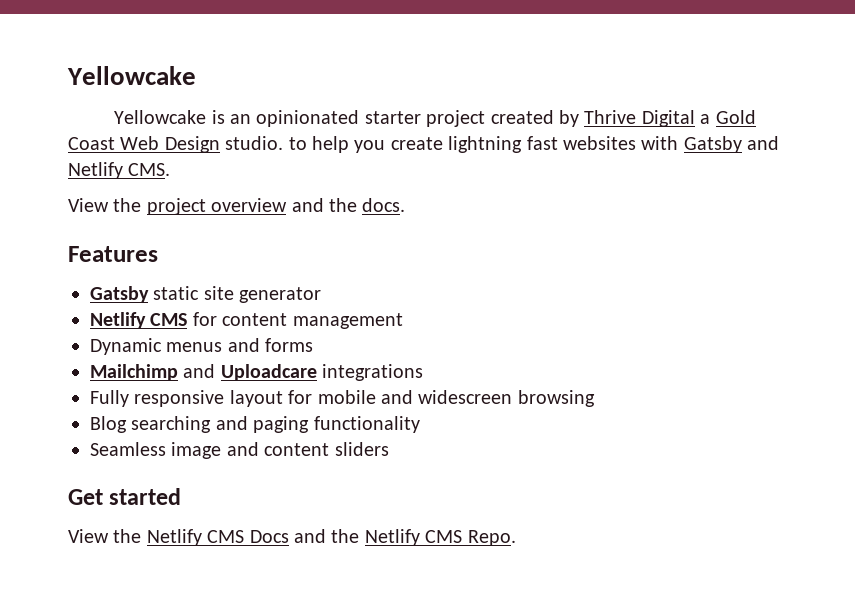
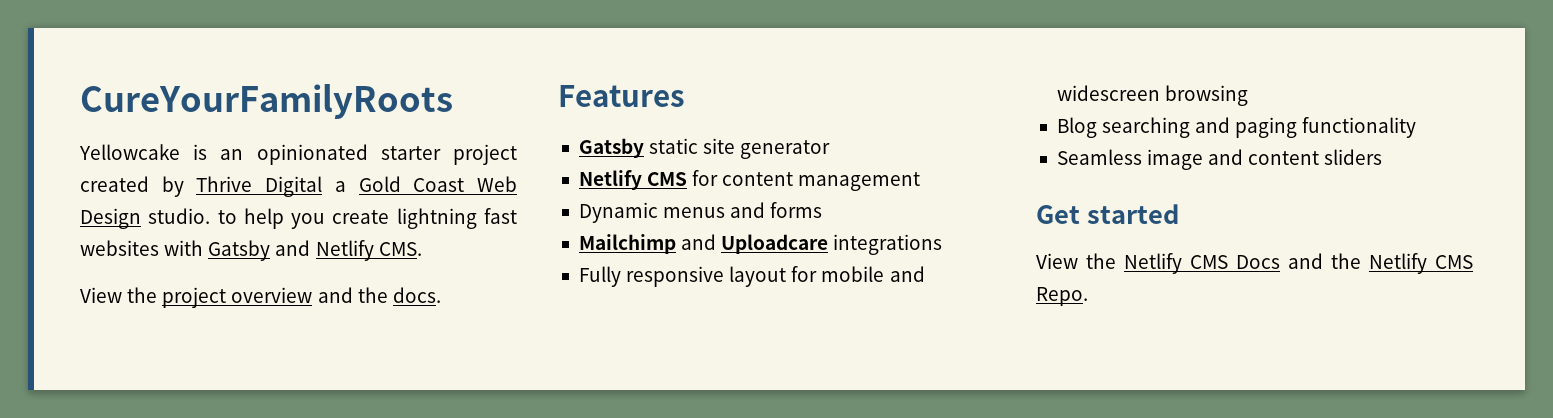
[67,66,196,85] Yellowcake -> [80,84,453,119] CureYourFamilyRoots

